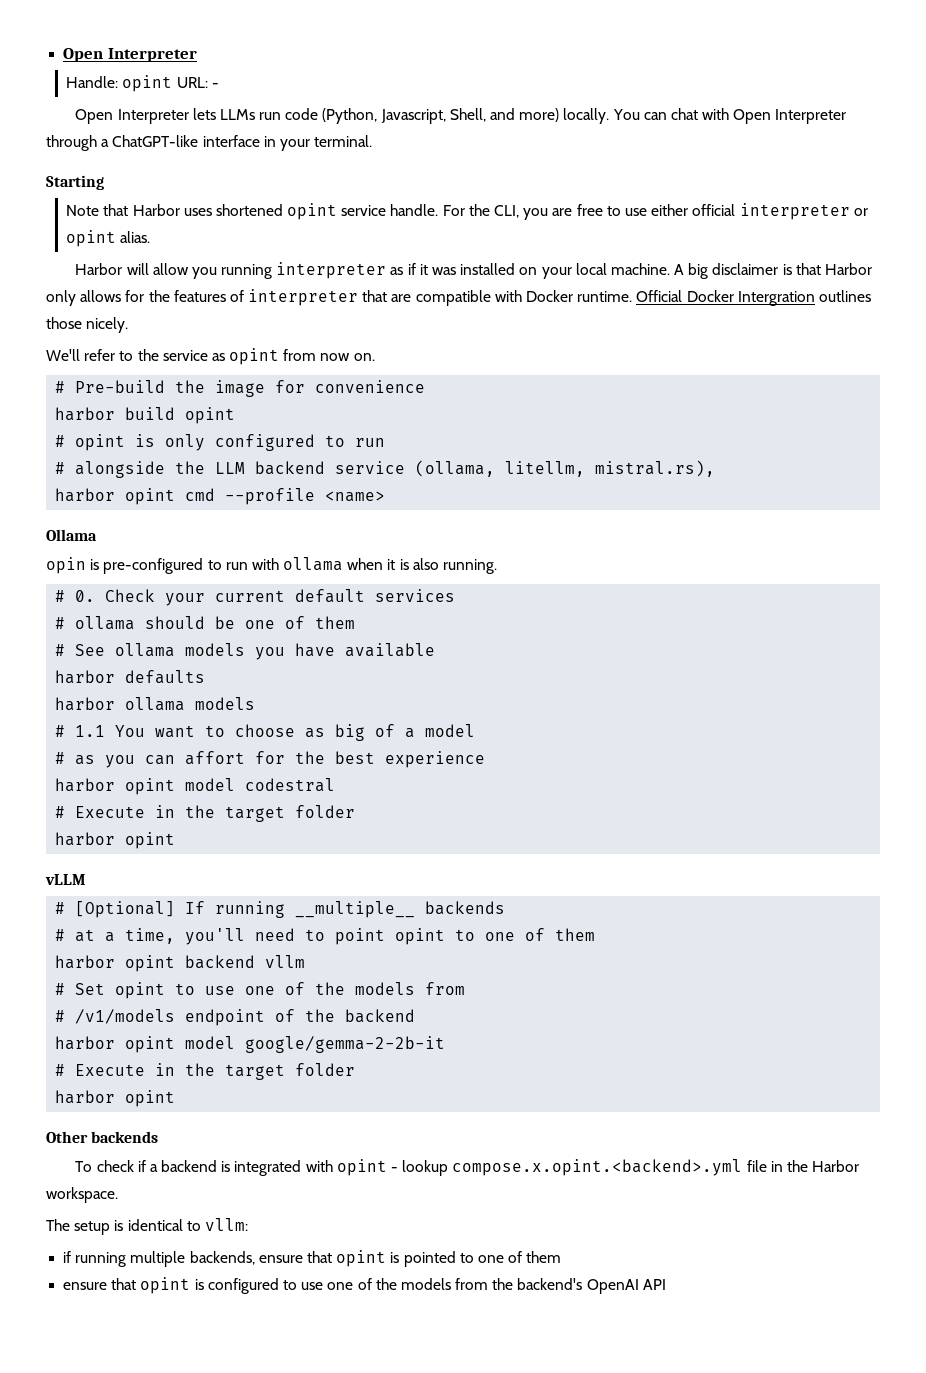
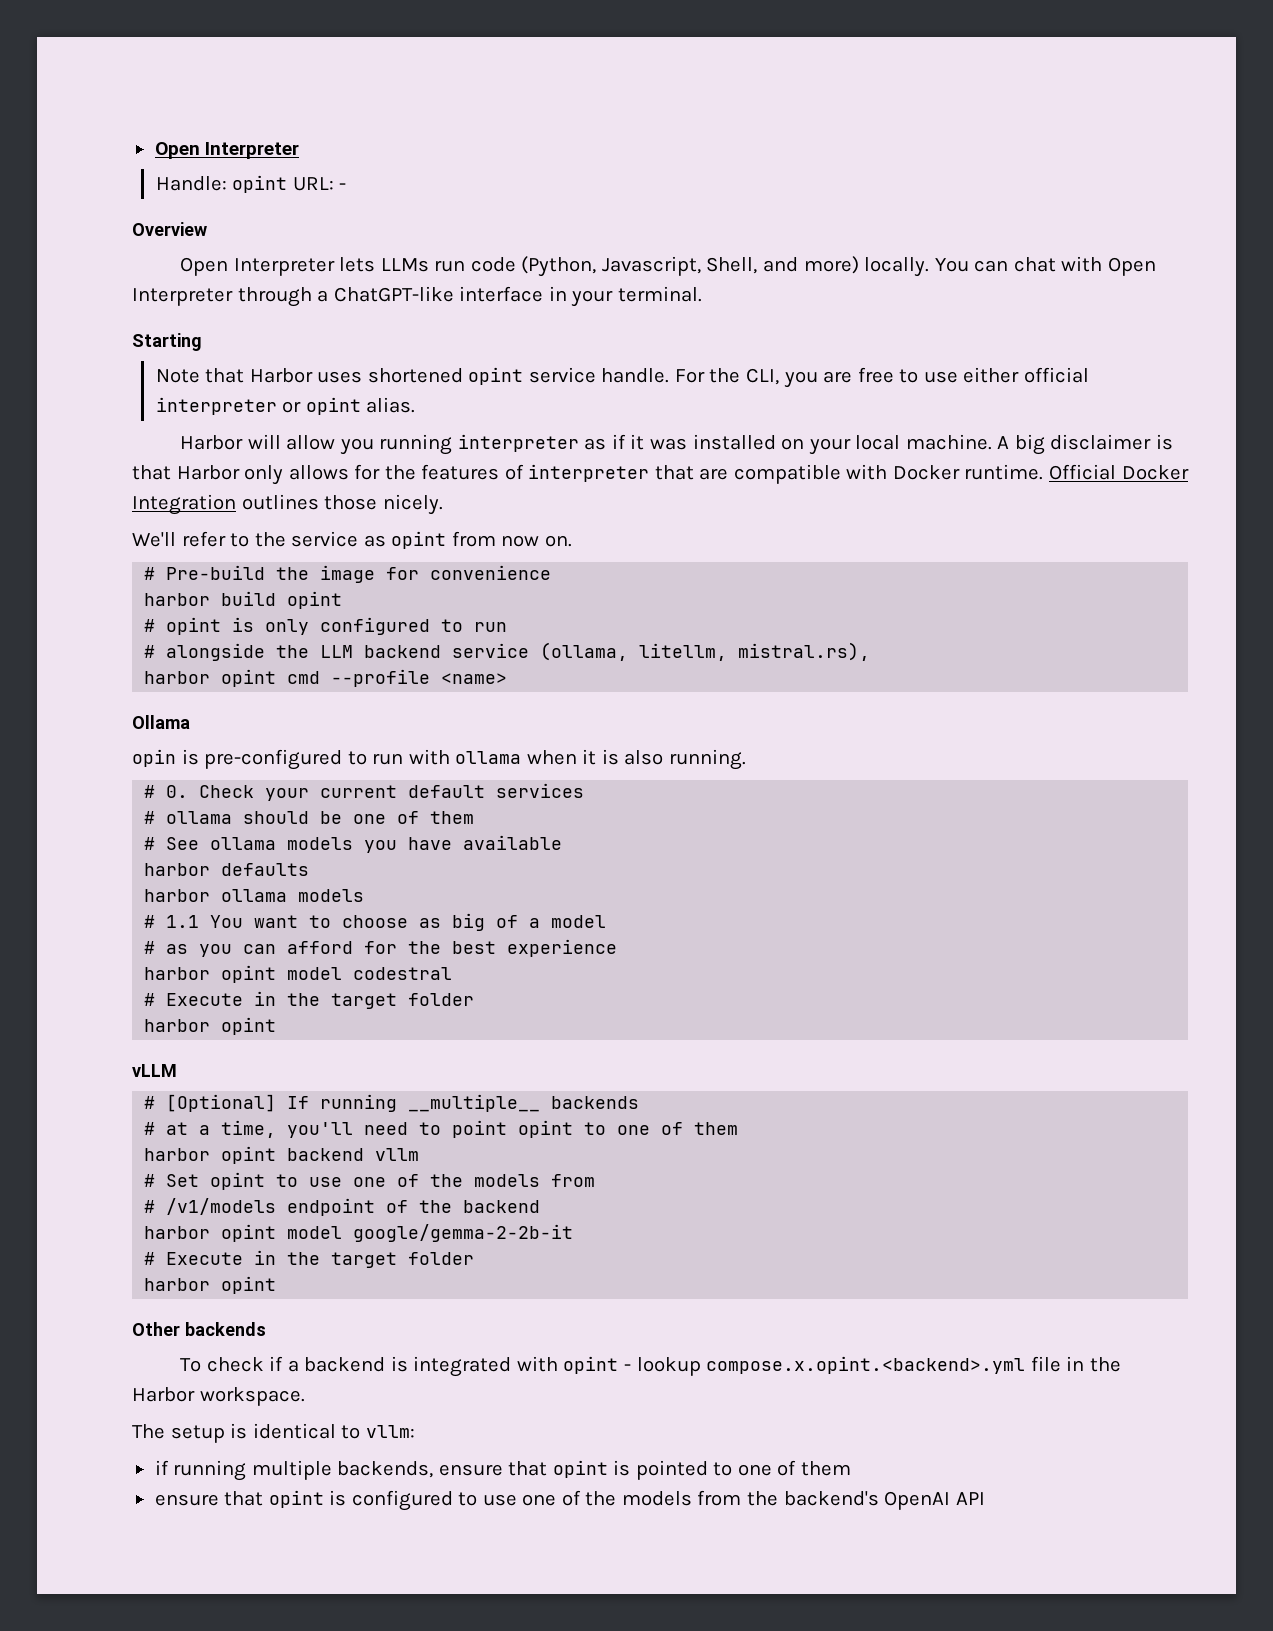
(219, 85) none -> [132,222,207,236] // Overview
[737,291,815,306] Intergration -> [132,494,236,515] Integration
[185,751,246,765] affort -> [287,941,354,954] afford

